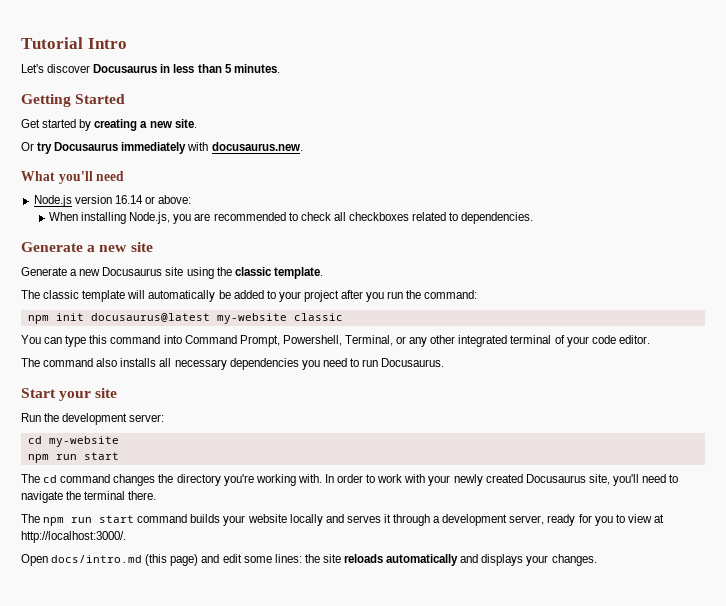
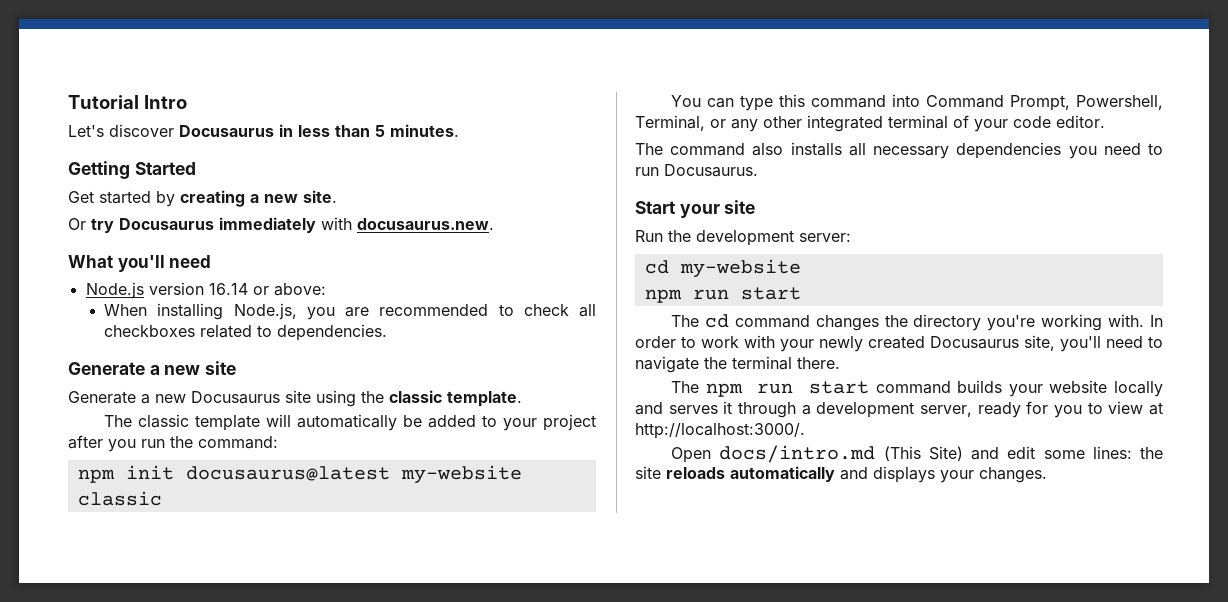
[145,554,199,566] (this page) -> [883,446,963,461] (This Site)

